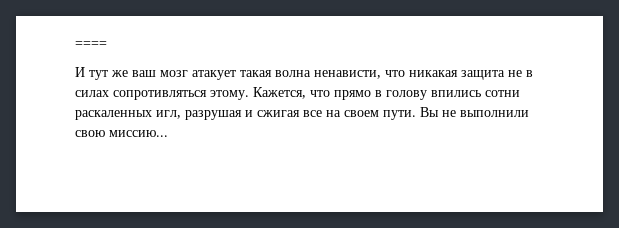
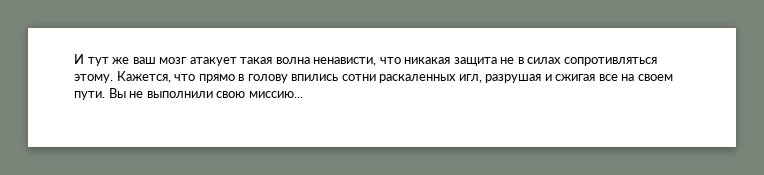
[75,41,107,48] ==== // -> (74, 59) none

